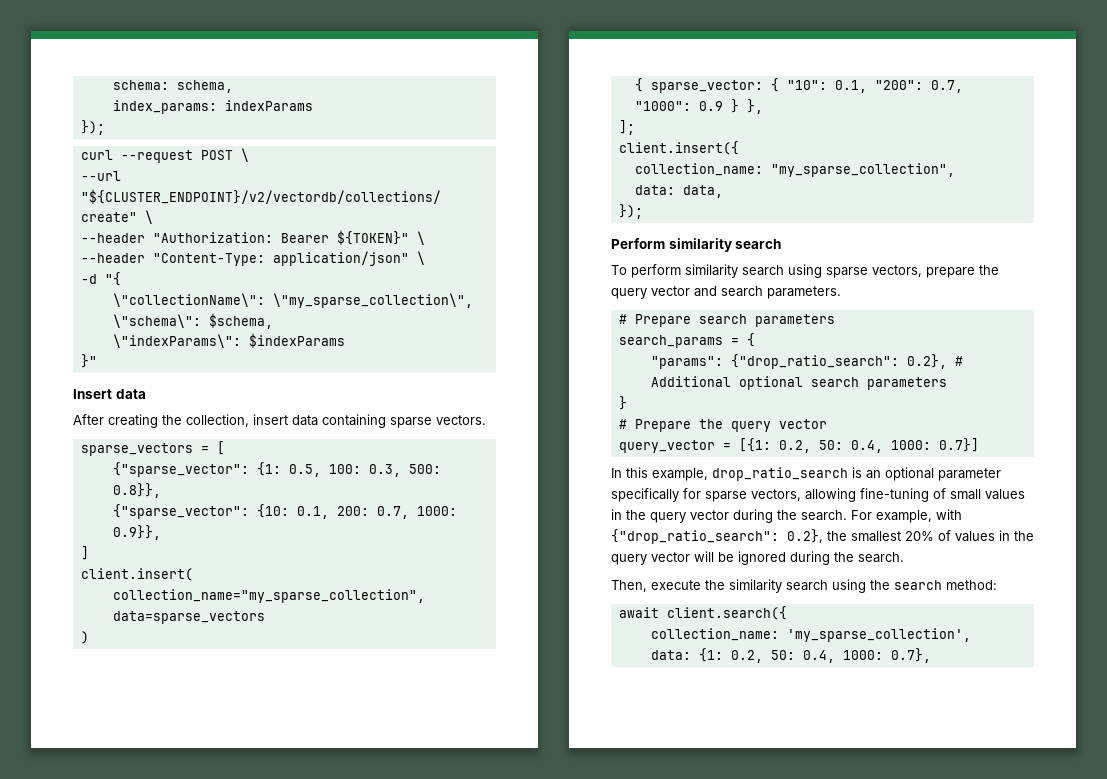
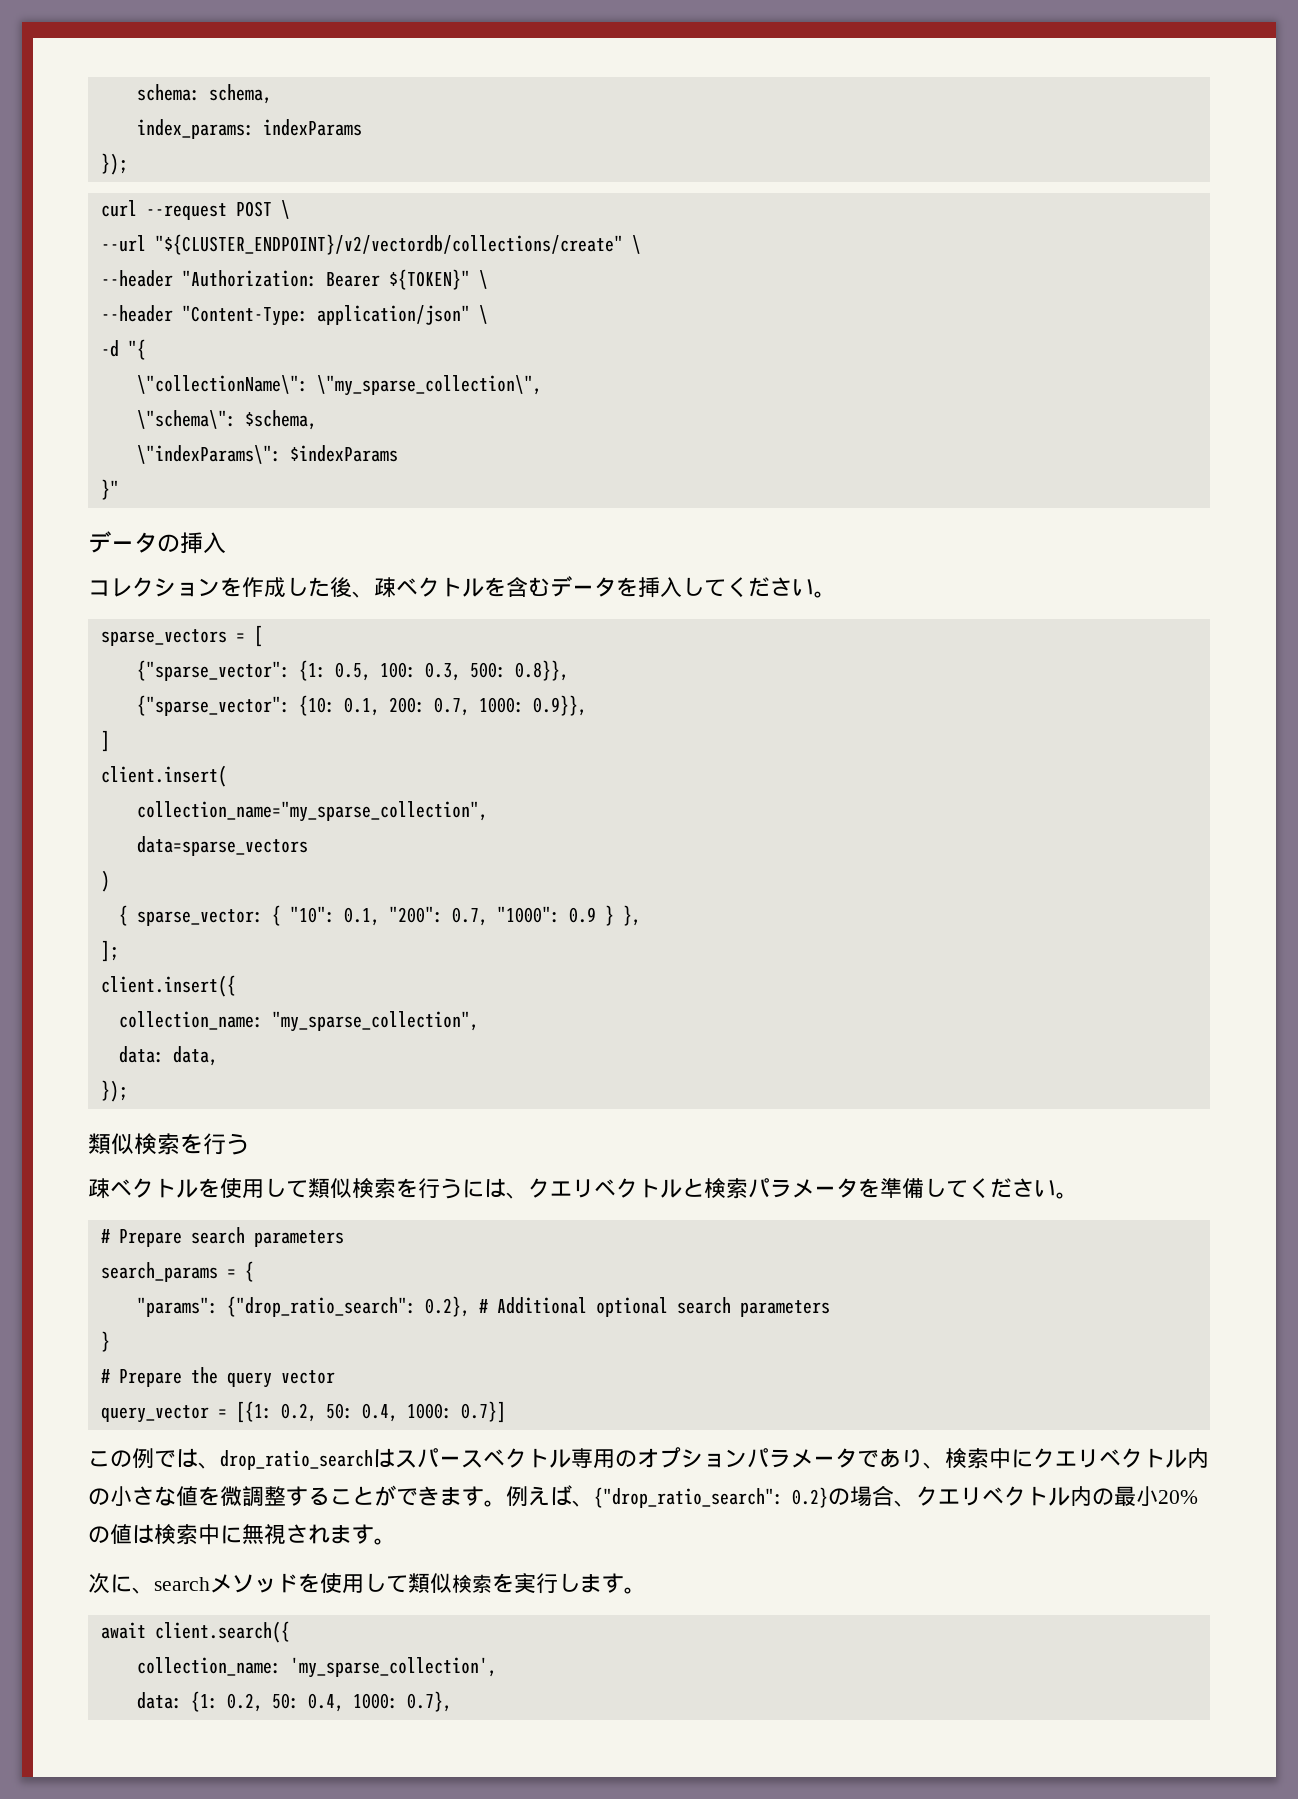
[73,389,146,399] [73,414,486,428] Insert data // After creating the collection, insert data containing sparse vectors. -> [88,531,226,554] [88,576,836,598] データの挿入 // コレクションを作成した後、疎ベクトルを含むデータを挿入してください。
[611,238,782,252] [611,264,999,278] [611,286,841,299] Perform similarity search // To perform similarity search using sparse vectors, prepare the query vector and search parameters. -> [88,1133,249,1155] [88,1178,1078,1199] 類似検索を行う // 疎ベクトルを使用して類似検索を行うには、クエリベクトルと検索パラメータを準備してください。
[611,467,1001,481] [611,488,1025,502] [611,509,962,523] [611,529,1034,544] [611,551,904,565] [611,579,997,593] In this example, drop_ratio_search is an optional parameter specifically for sparse vectors, allowing fine-tuning of small values in the query vector during the search. For example, with {"drop_ratio_search": 0.2}, the smallest 20% of values in the query vector will be ignored during the search. // Then, execute the similarity search using the search method: -> [88,1447,1209,1470] [88,1485,1198,1508] [88,1524,396,1545] [88,1573,646,1594] この例では、drop_ratio_searchはスパースベクトル専用のオプションパラメータであり、検索中にクエリベクトル内の小さな値を微調整することができます。例えば、{"drop_ratio_search": 0.2}の場合、クエリベクトル内の最小20%の値は検索中に無視されます。 // 次に、searchメソッドを使用して類似検索を実行します。

